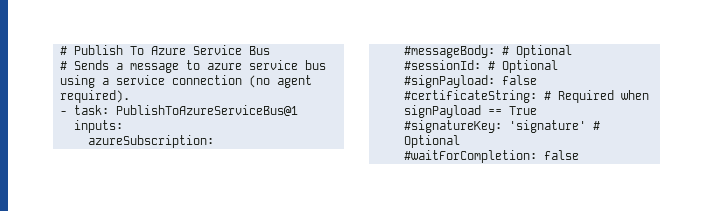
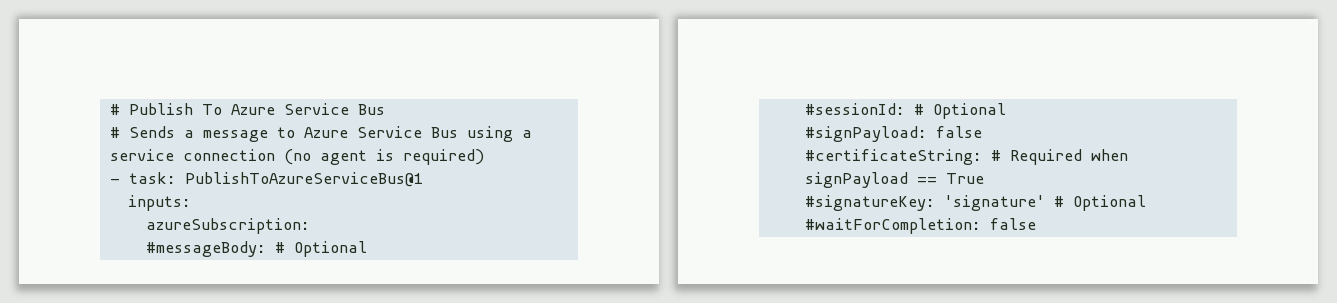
[206,60,326,70] azure service bus -> [303,126,458,138] Azure Service Bus
[59,90,130,103] required). -> [375,149,484,165] is required)

